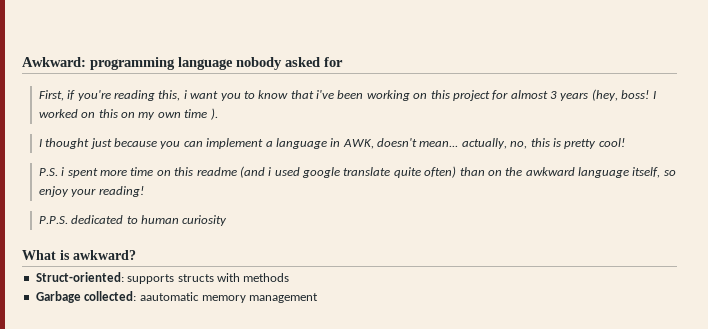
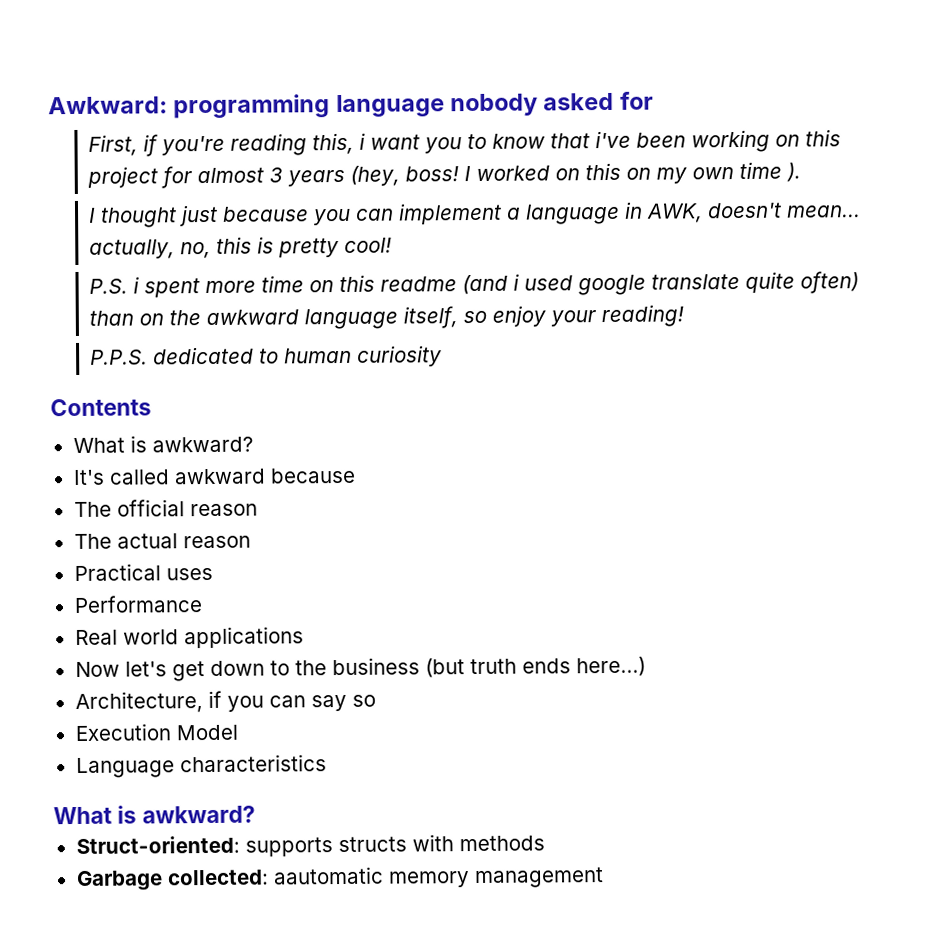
(228, 220) none -> [50,398,152,417] [72,435,253,454] [72,467,356,486] [73,499,258,518] [73,533,251,550] [73,563,213,582] [73,595,203,614] [74,626,304,649] [74,656,646,682] [74,690,376,714] [74,723,238,742] [75,754,327,779] // Contents // What is awkward? // It's called awkward because // The official reason // The actual reason // Practical uses // Performance // Real world applications // Now let's get down to the business (but truth ends here...) // Architecture, if you can say so // Execution Model // Language characteristics

